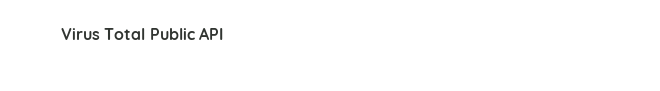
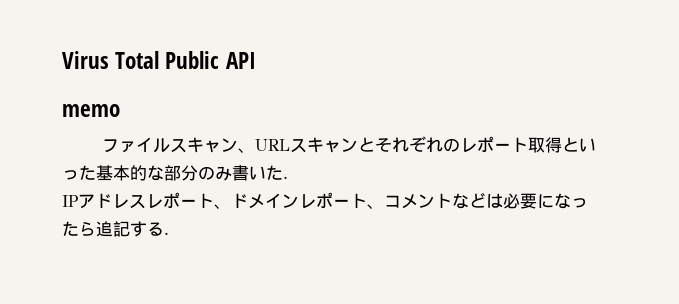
(223, 33) none -> [62,104,120,117] [102,136,597,153] [62,165,288,181] [62,192,588,209] [62,221,169,237] // memo // ファイルスキャン、URLスキャンとそれぞれのレポート取得といった基本的な部分のみ書いた. // IPアドレスレポート、ドメインレポート、コメントなどは必要になったら追記する.

